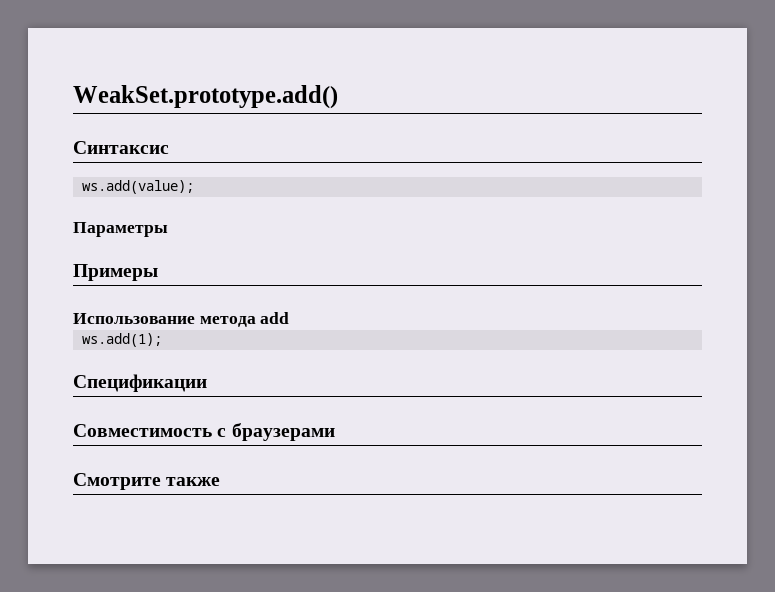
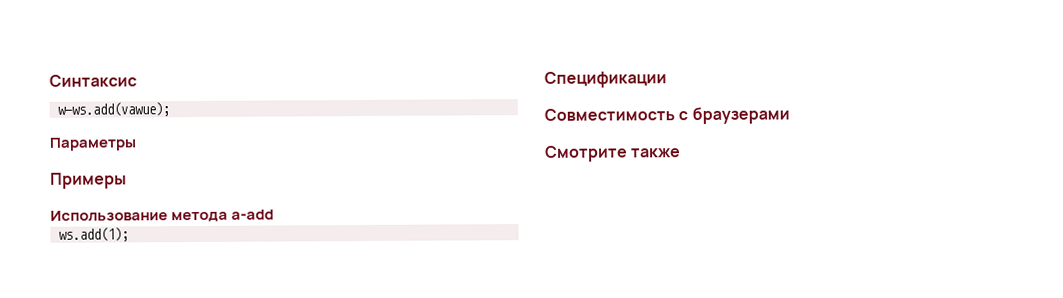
[73,85,338,109] WeakSet.prototype.add() // -> (49, 80) none
[82,180,195,194] ws.add(value); -> [57,102,171,117] w-ws.add(vawue);
[260,312,290,324] add -> [231,209,275,220] a-add

